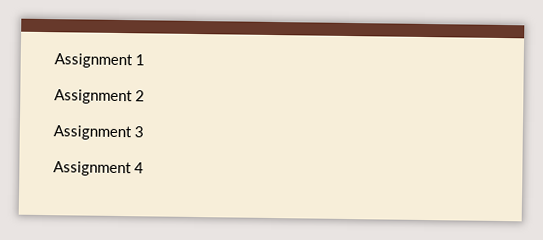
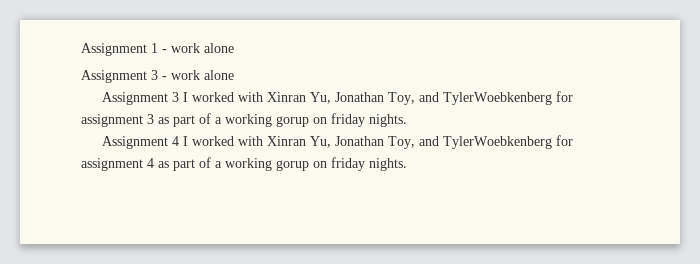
[54,89,145,105] [53,125,144,141] [53,161,144,177] // Assignment 2 // Assignment 3 // Assignment 4 -> [162,43,234,53] [81,70,234,83] [102,91,574,105] [81,113,407,127] [102,135,574,149] [81,157,407,171] - work alone // Assignment 3 - work alone // Assignment 3 I worked with Xinran Yu, Jonathan Toy, and TylerWoebkenberg for assignment 3 as part of a working gorup on friday nights. // Assignment 4 I worked with Xinran Yu, Jonathan Toy, and TylerWoebkenberg for assignment 4 as part of a working gorup on friday nights.

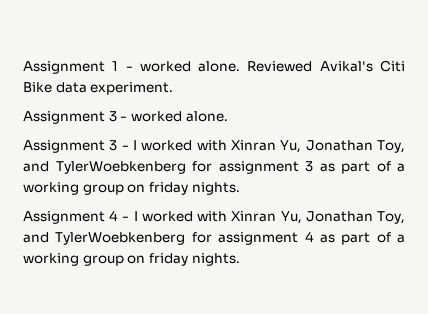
[171,43,234,53] [81,70,234,83] [102,92,180,105] work alone // Assignment 3 - work alone // Assignment 3 -> [139,60,405,72] [23,82,174,95] [23,111,228,124] [23,140,129,153] worked alone. Reviewed Avikal's Citi Bike data experiment. // Assignment 3 - worked alone. // Assignment 3 -
[276,116,309,127] gorup -> [82,184,124,195] group
(180, 141) none -> [122,216,130,221] -
[276,160,309,171] gorup -> [82,255,124,266] group

